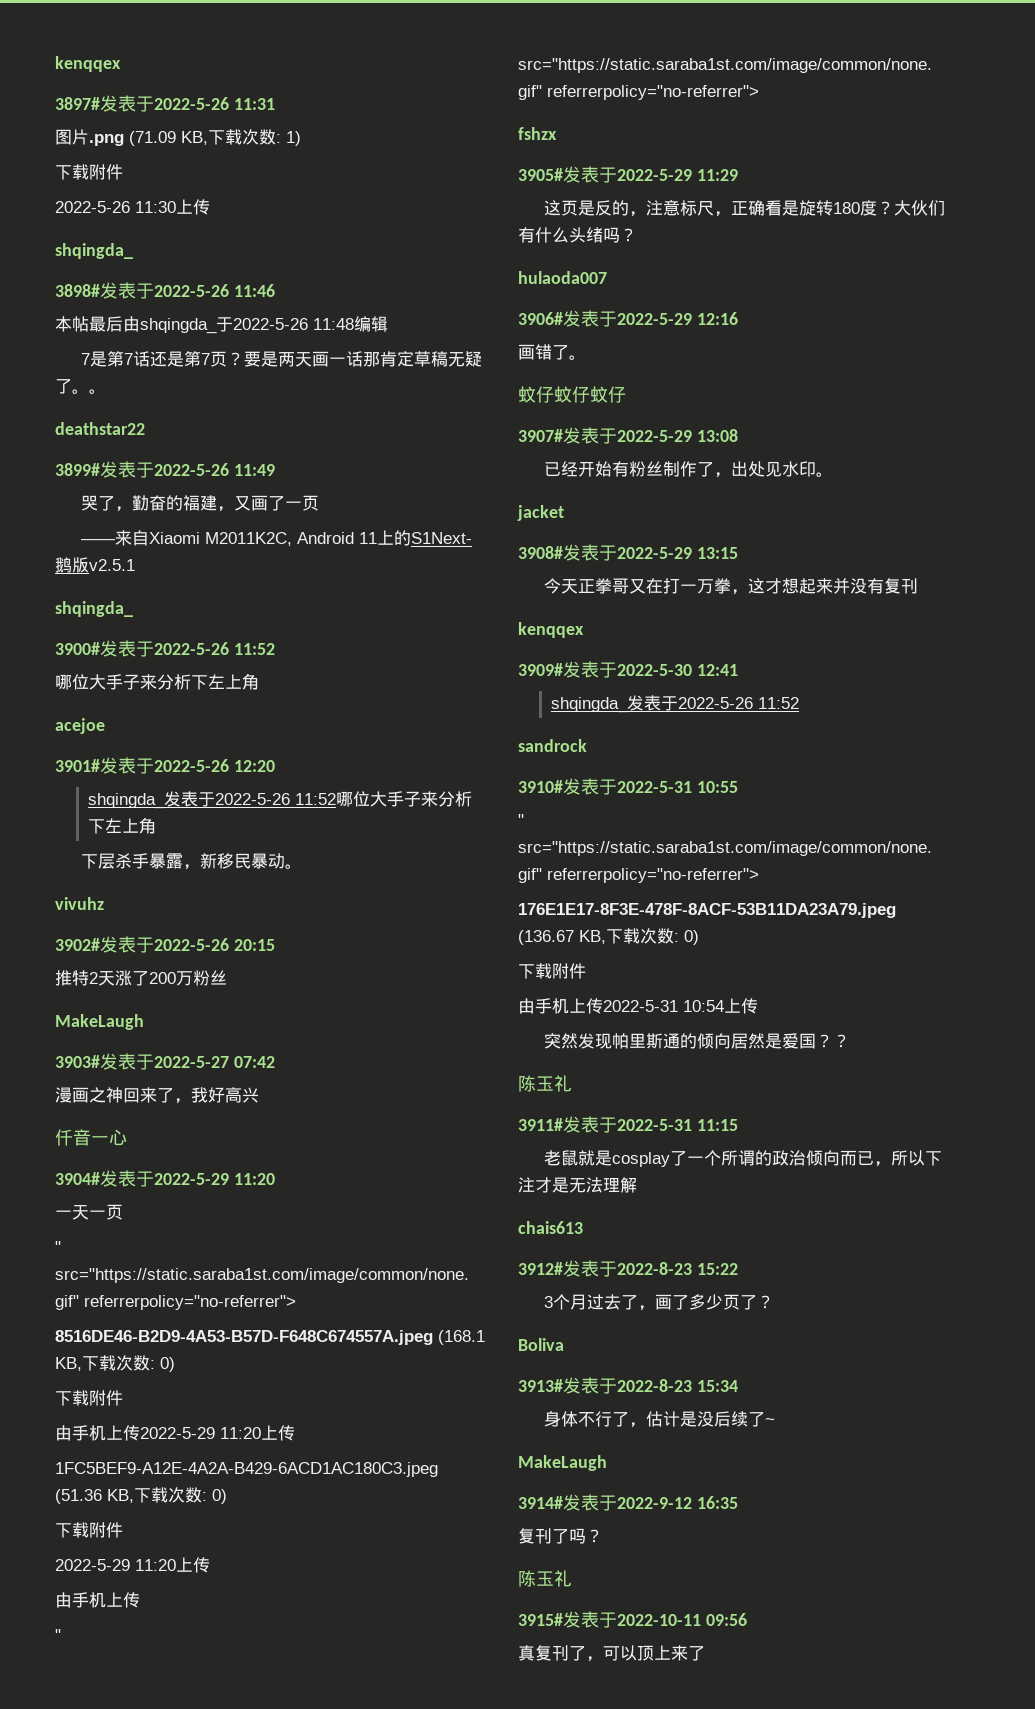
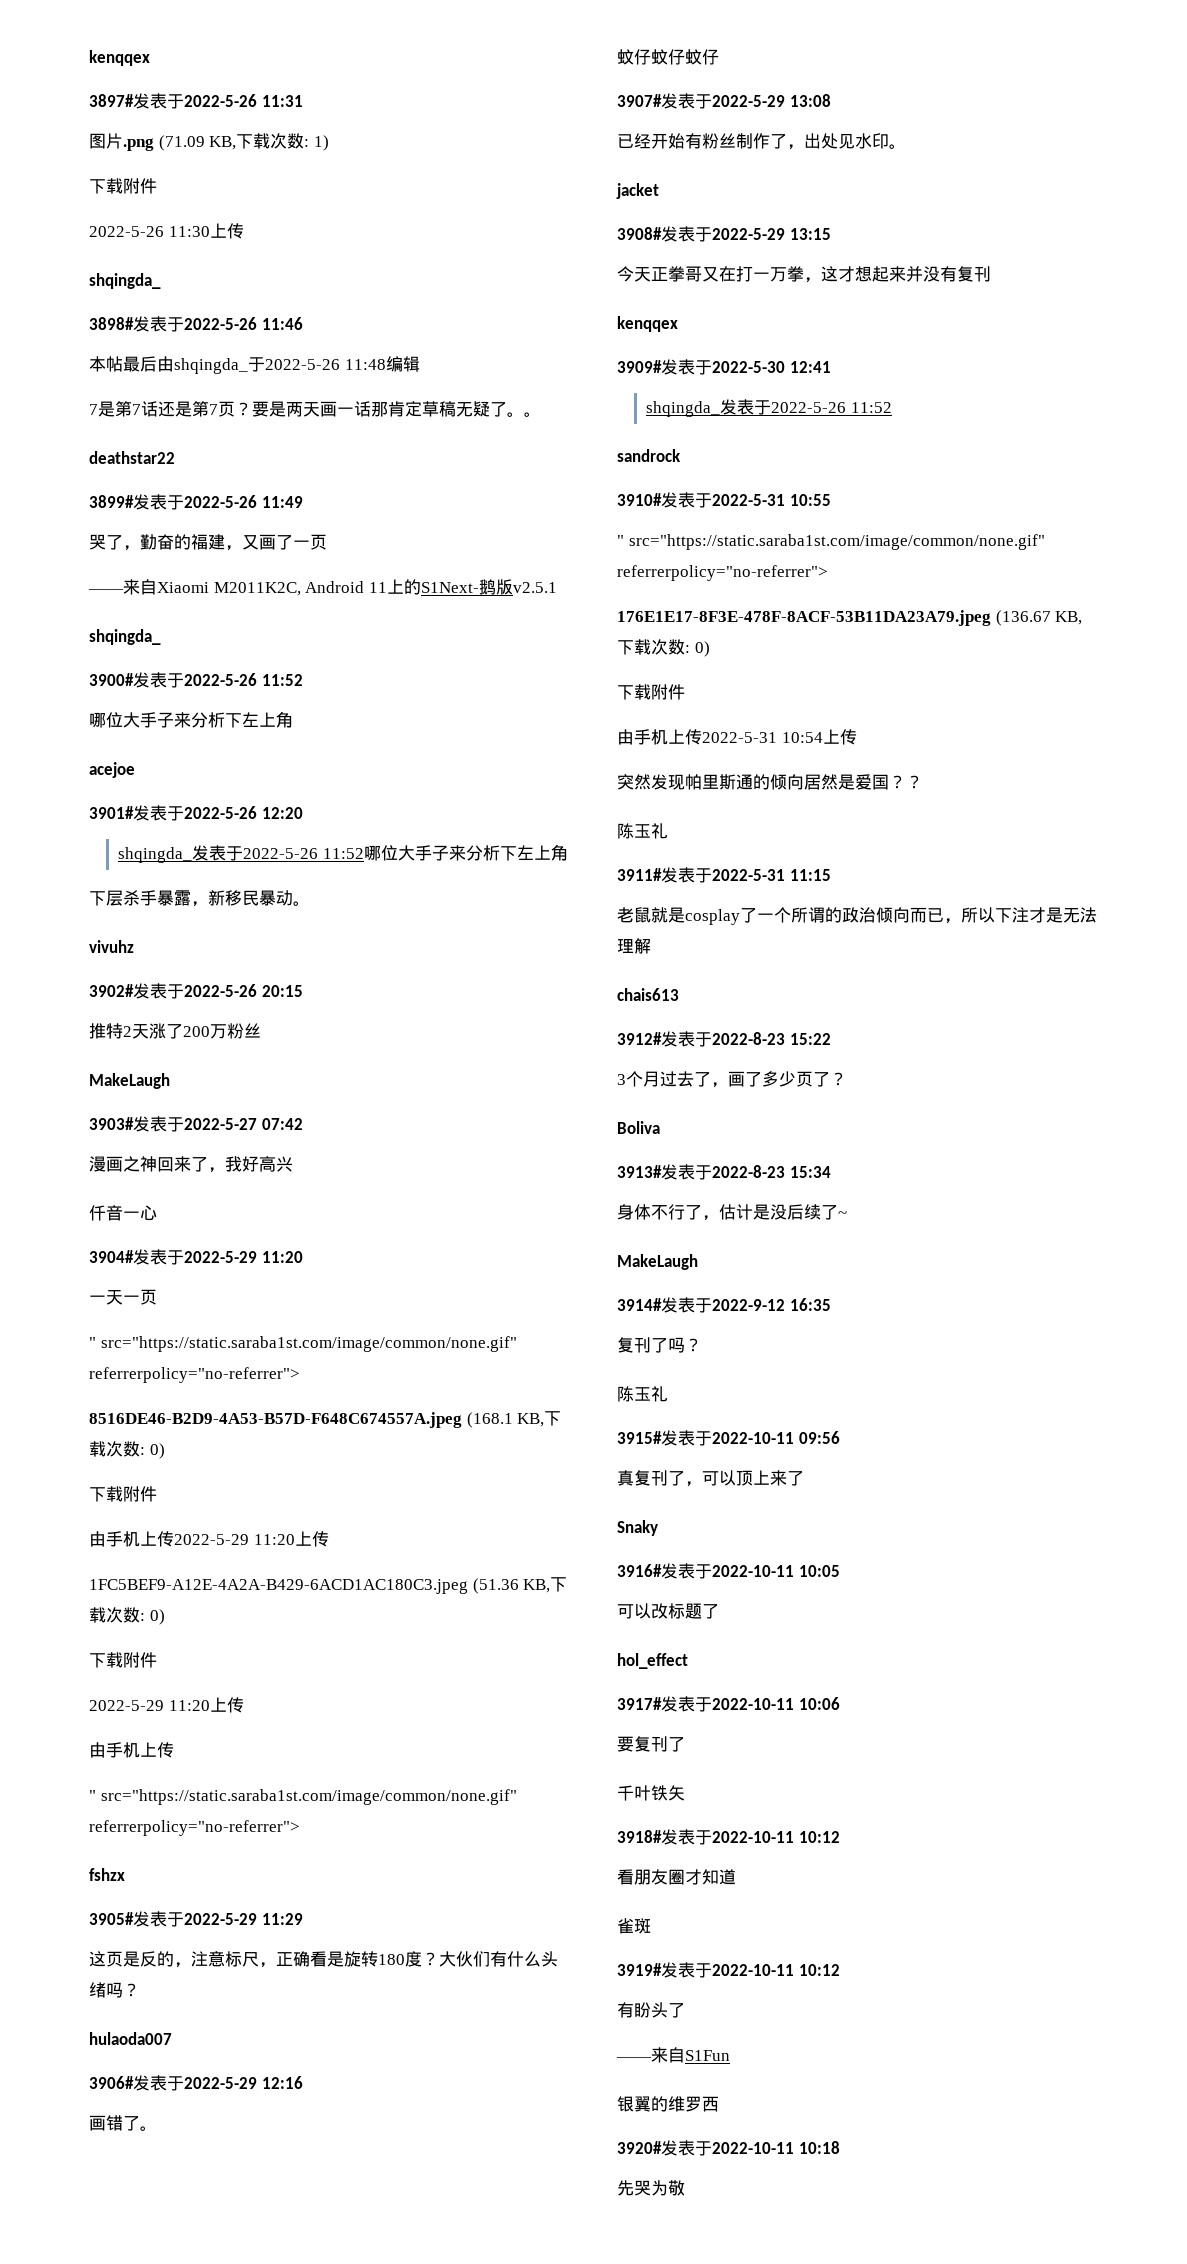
(705, 1653) none -> [617,1520,658,1536] [617,1563,840,1579] [617,1603,719,1619] [617,1653,688,1669] [617,1696,840,1712] [617,1736,685,1752] [617,1785,685,1801] [617,1829,840,1845] [617,1869,736,1885] [617,1918,651,1934] [617,1962,840,1978] [617,2002,685,2018] [616,2047,730,2063] [617,2096,719,2112] [617,2140,840,2156] [617,2180,685,2196] // Snaky // 3916#发表于2022-10-11 10:05 // 可以改标题了 // hol_effect // 3917#发表于2022-10-11 10:06 // 要复刊了 // 千叶铁矢 // 3918#发表于2022-10-11 10:12 // 看朋友圈才知道 // 雀斑 // 3919#发表于2022-10-11 10:12 // 有盼头了 // ——来自S1Fun // 银翼的维罗西 // 3920#发表于2022-10-11 10:18 // 先哭为敬

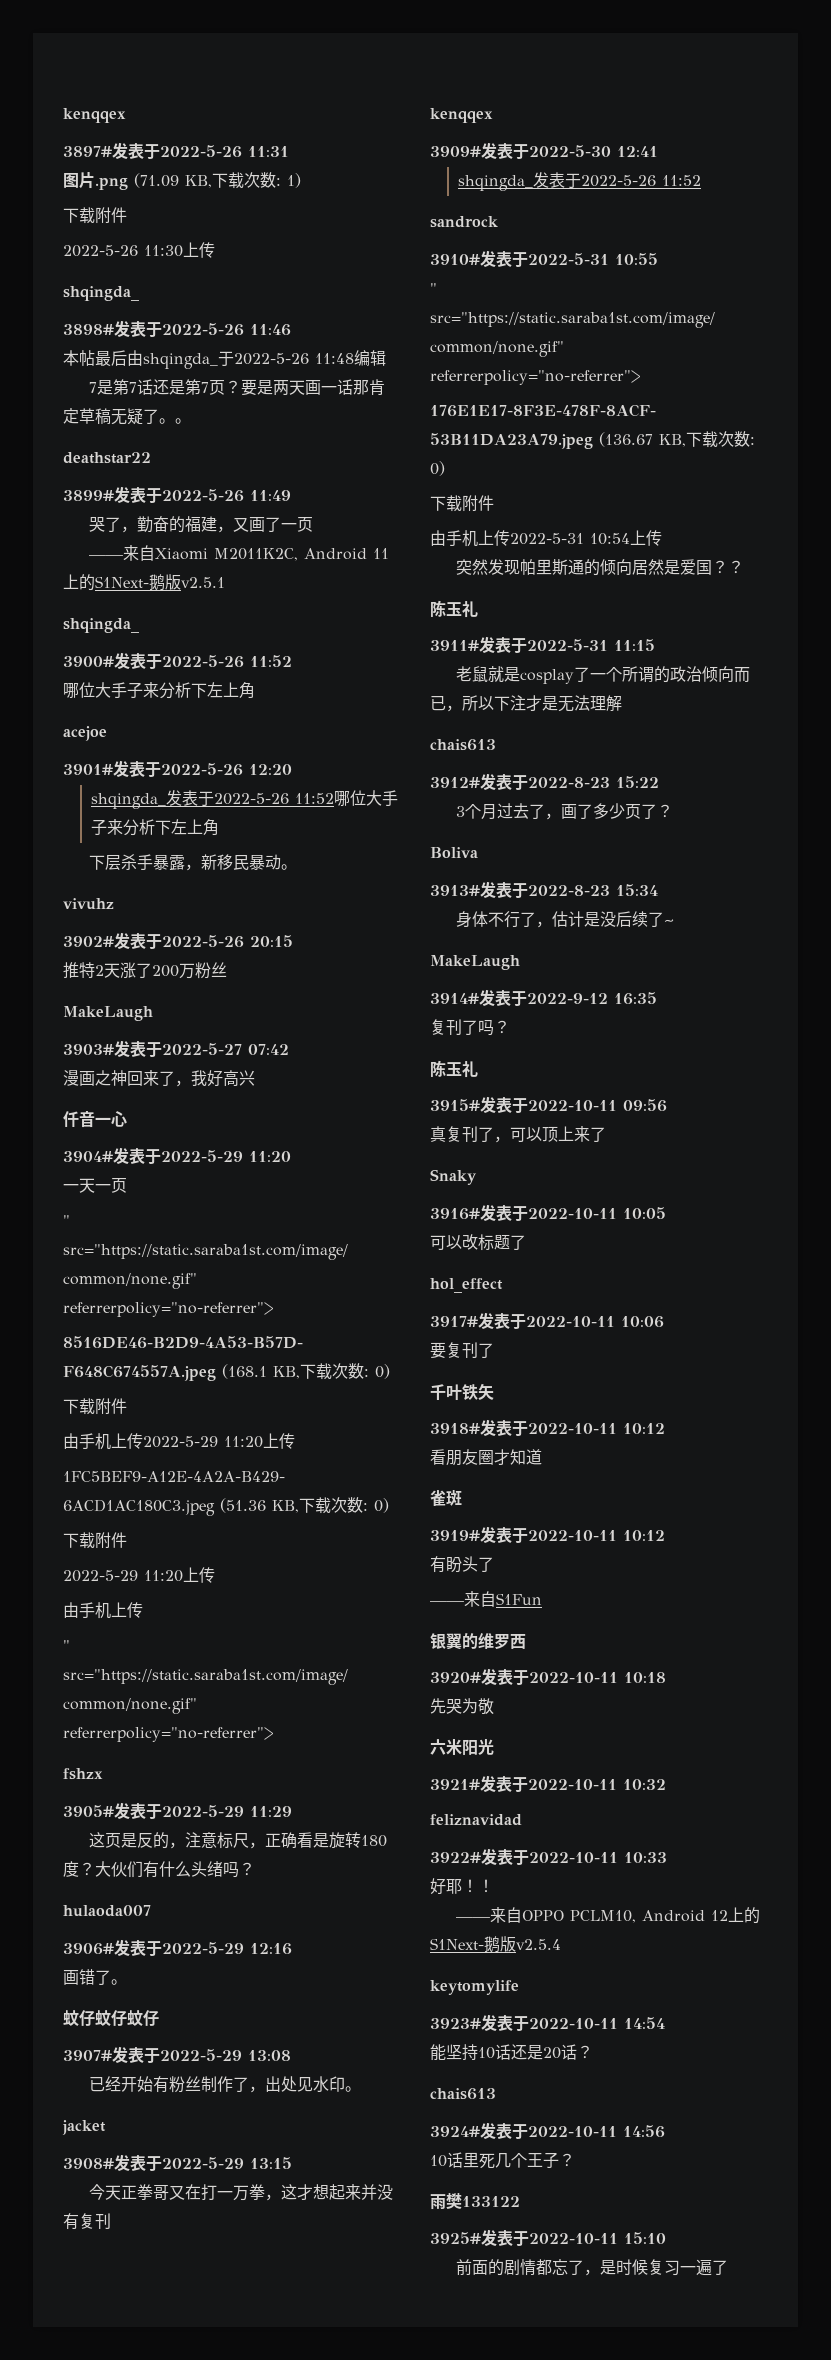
(685, 2188) none -> [430,1739,494,1755] [430,1775,666,1793] [430,1814,522,1826] [430,1848,667,1866] [430,1878,494,1895] [456,1907,761,1924] [430,1936,561,1953] [430,1980,519,1995] [430,2014,665,2032] [430,2044,593,2061] [430,2088,496,2100] [430,2122,665,2140] [430,2152,575,2169] [430,2193,520,2210] [430,2229,666,2247] [456,2259,729,2276] // 六米阳光 // 3921#发表于2022-10-11 10:32 // feliznavidad // 3922#发表于2022-10-11 10:33 // 好耶！！ // ——来自OPPO PCLM10, Android 12上的S1Next-鹅版v2.5.4 // keytomylife // 3923#发表于2022-10-11 14:54 // 能坚持10话还是20话？ // chais613 // 3924#发表于2022-10-11 14:56 // 10话里死几个王子？ // 雨樊133122 // 3925#发表于2022-10-11 15:10 // 前面的剧情都忘了，是时候复习一遍了

